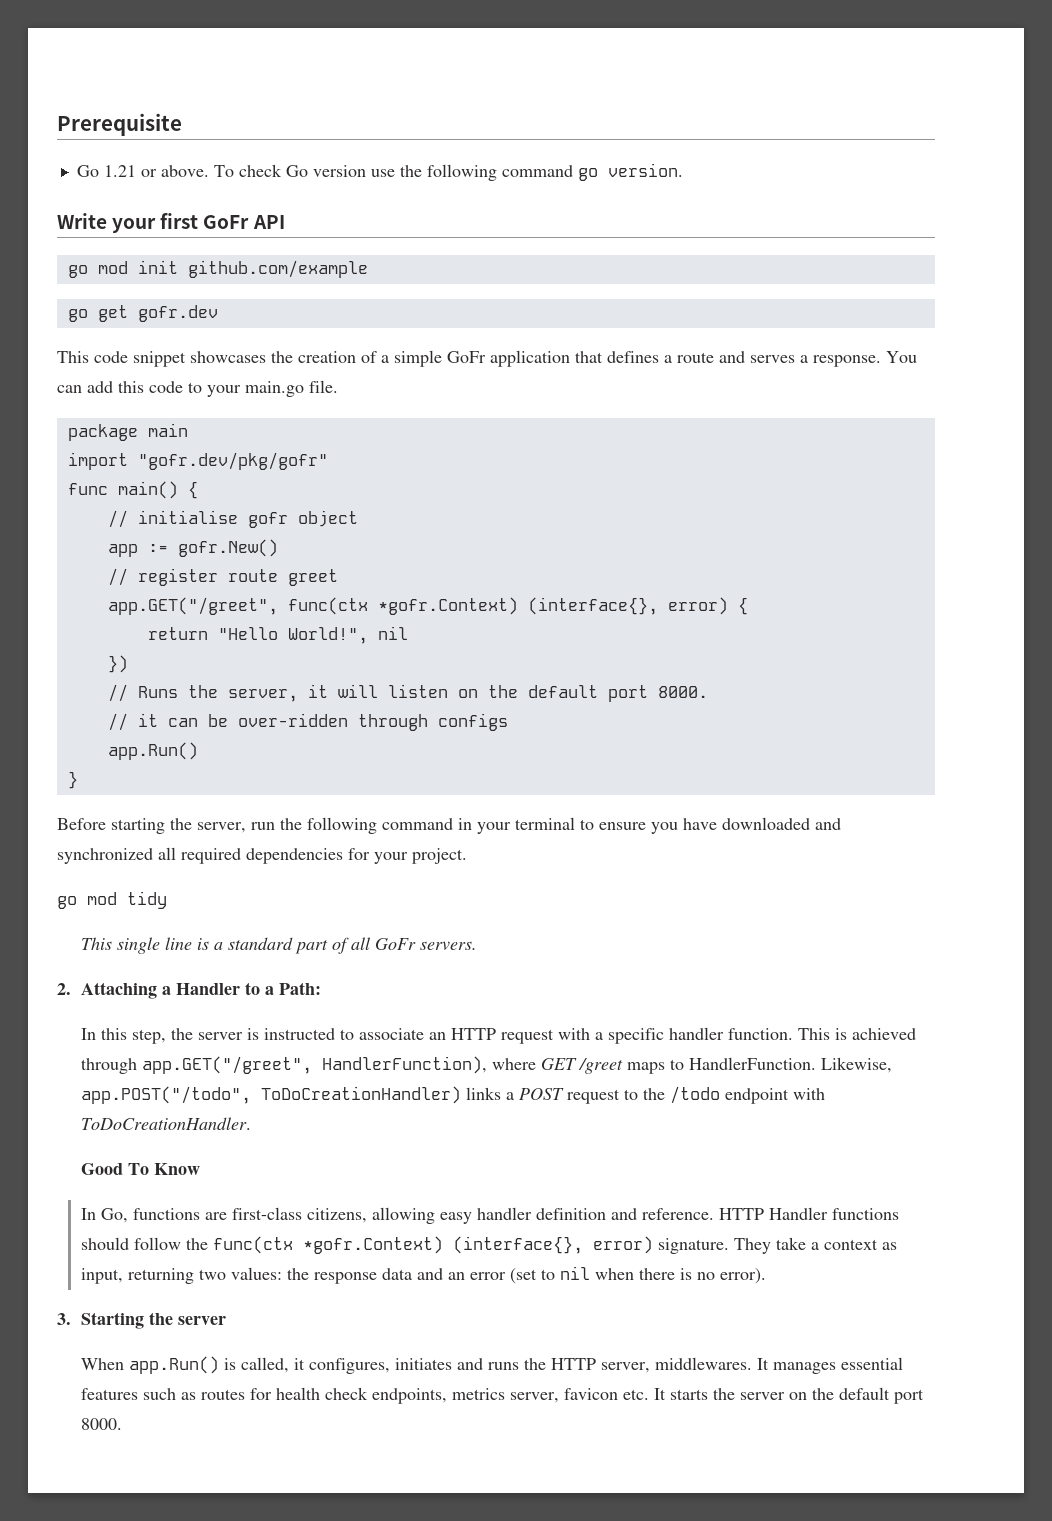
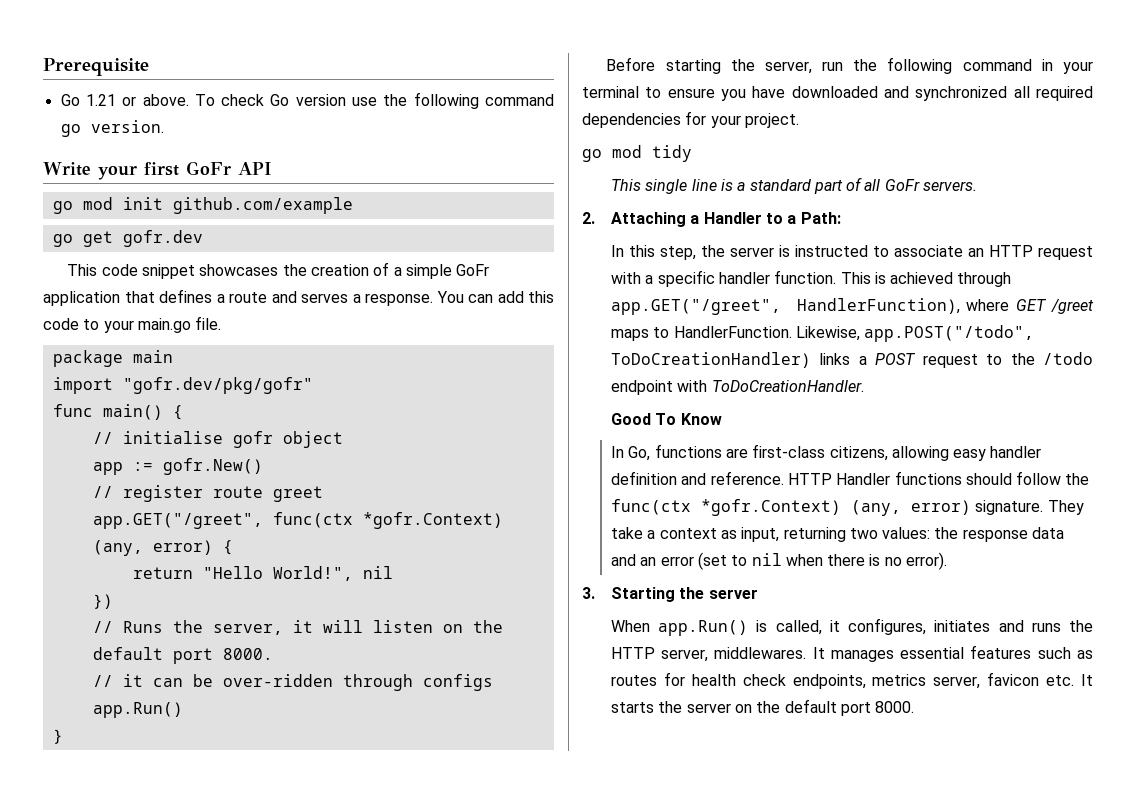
[527,597,658,615] (interface{}, -> [92,540,143,556] (any,
[452,1236,583,1254] (interface{}, -> [850,500,901,516] (any,

